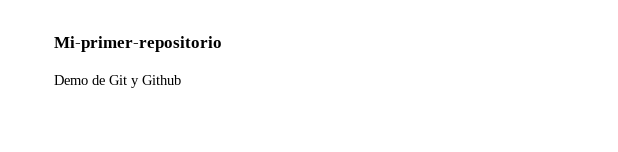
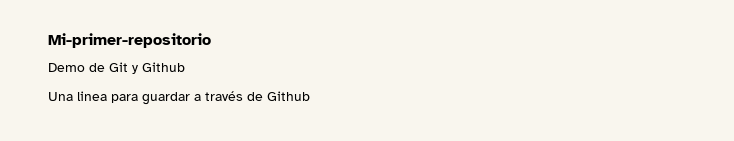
(181, 80) none -> [48,91,310,105] // Una linea para guardar a través de Github

